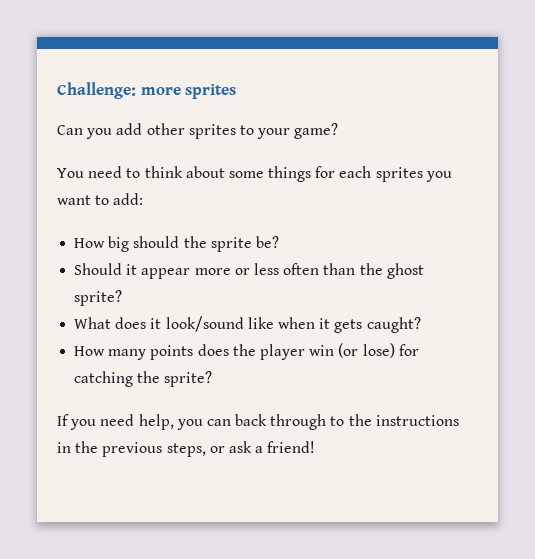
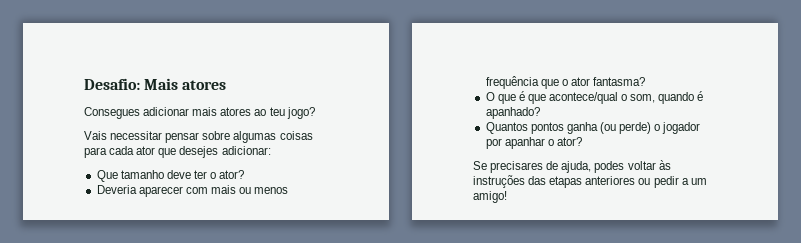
[57,82,237,99] [57,123,339,139] [57,166,452,182] [57,193,144,205] [74,236,279,252] [74,263,424,279] [74,290,123,306] [74,316,421,333] [74,343,419,360] [74,371,213,387] [57,414,459,430] [57,441,316,457] Challenge: more sprites // Can you add other sprites to your game? // You need to think about some things for each sprites you want to add: // How big should the sprite be? // Should it appear more or less often than the ghost sprite? // What does it look/sound like when it gets caught? // How many points does the player win (or lose) for catching the sprite? // If you need help, you can back through to the instructions in the previous steps, or ask a friend! -> [84,78,227,90] [84,107,315,119] [84,131,313,143] [84,146,271,158] [96,170,245,182] [96,185,289,197] [485,76,646,89] [485,91,704,104] [485,107,540,119] [485,122,701,134] [485,137,582,149] [473,160,671,173] [473,175,707,188] [473,191,507,203] Desafio: Mais atores // Consegues adicionar mais atores ao teu jogo? // Vais necessitar pensar sobre algumas coisas para cada ator que desejes adicionar: // Que tamanho deve ter o ator? // Deveria aparecer com mais ou menos frequência que o ator fantasma? // O que é que acontece/qual o som, quando é apanhado? // Quantos pontos ganha (ou perde) o jogador por apanhar o ator? // Se precisares de ajuda, podes voltar às instruções das etapas anteriores ou pedir a um amigo!

